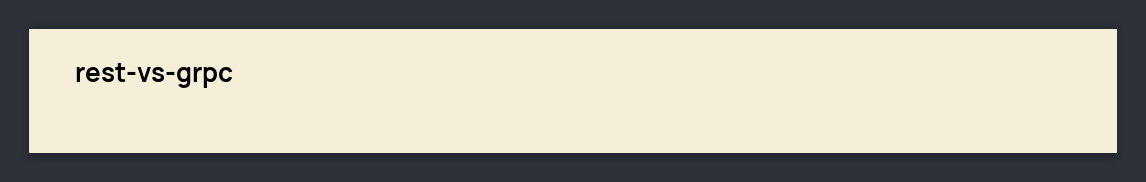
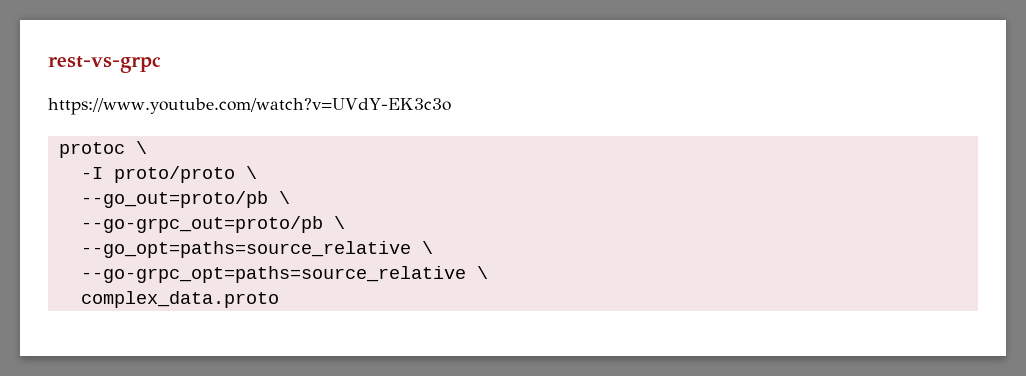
(233, 75) none -> [48,98,451,115] [58,141,147,158] [80,166,257,183] [80,191,290,208] [80,216,345,233] [80,241,433,258] [80,266,488,283] [80,291,279,308] // https://www.youtube.com/watch?v=UVdY-EK3c3o // protoc \ // -I proto/proto \ // --go_out=proto/pb \ // --go-grpc_out=proto/pb \ // --go_opt=paths=source_relative \ // --go-grpc_opt=paths=source_relative \ // complex_data.proto

